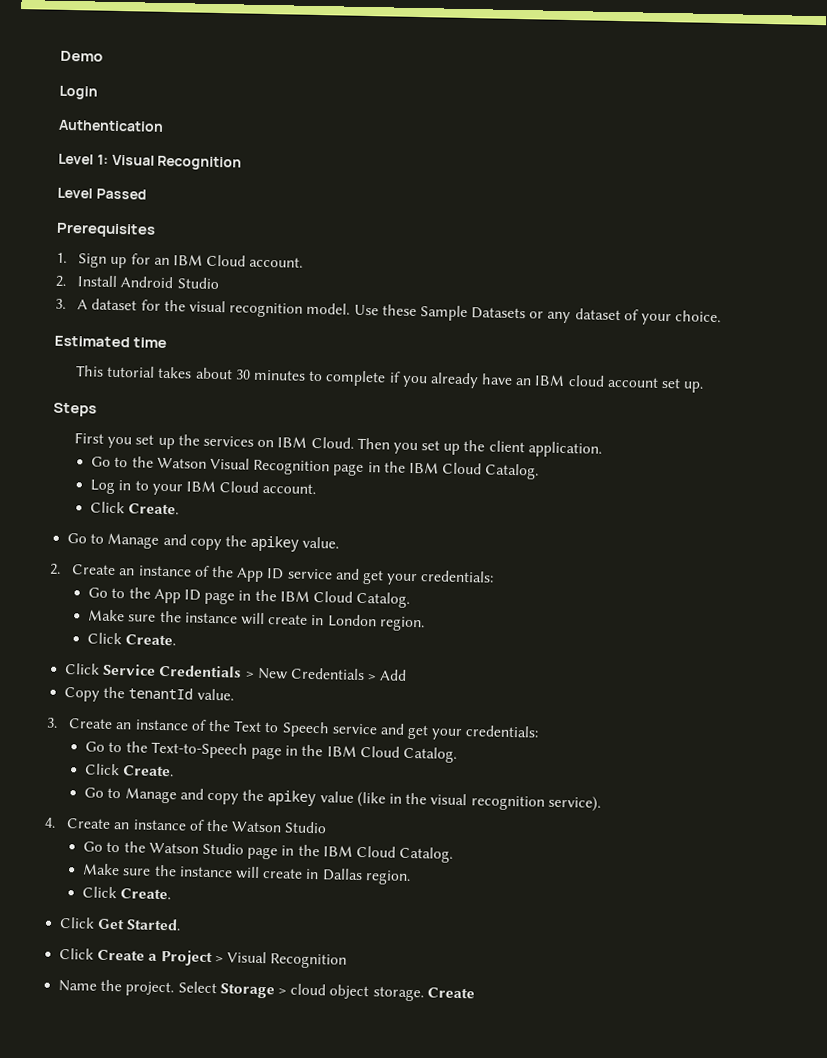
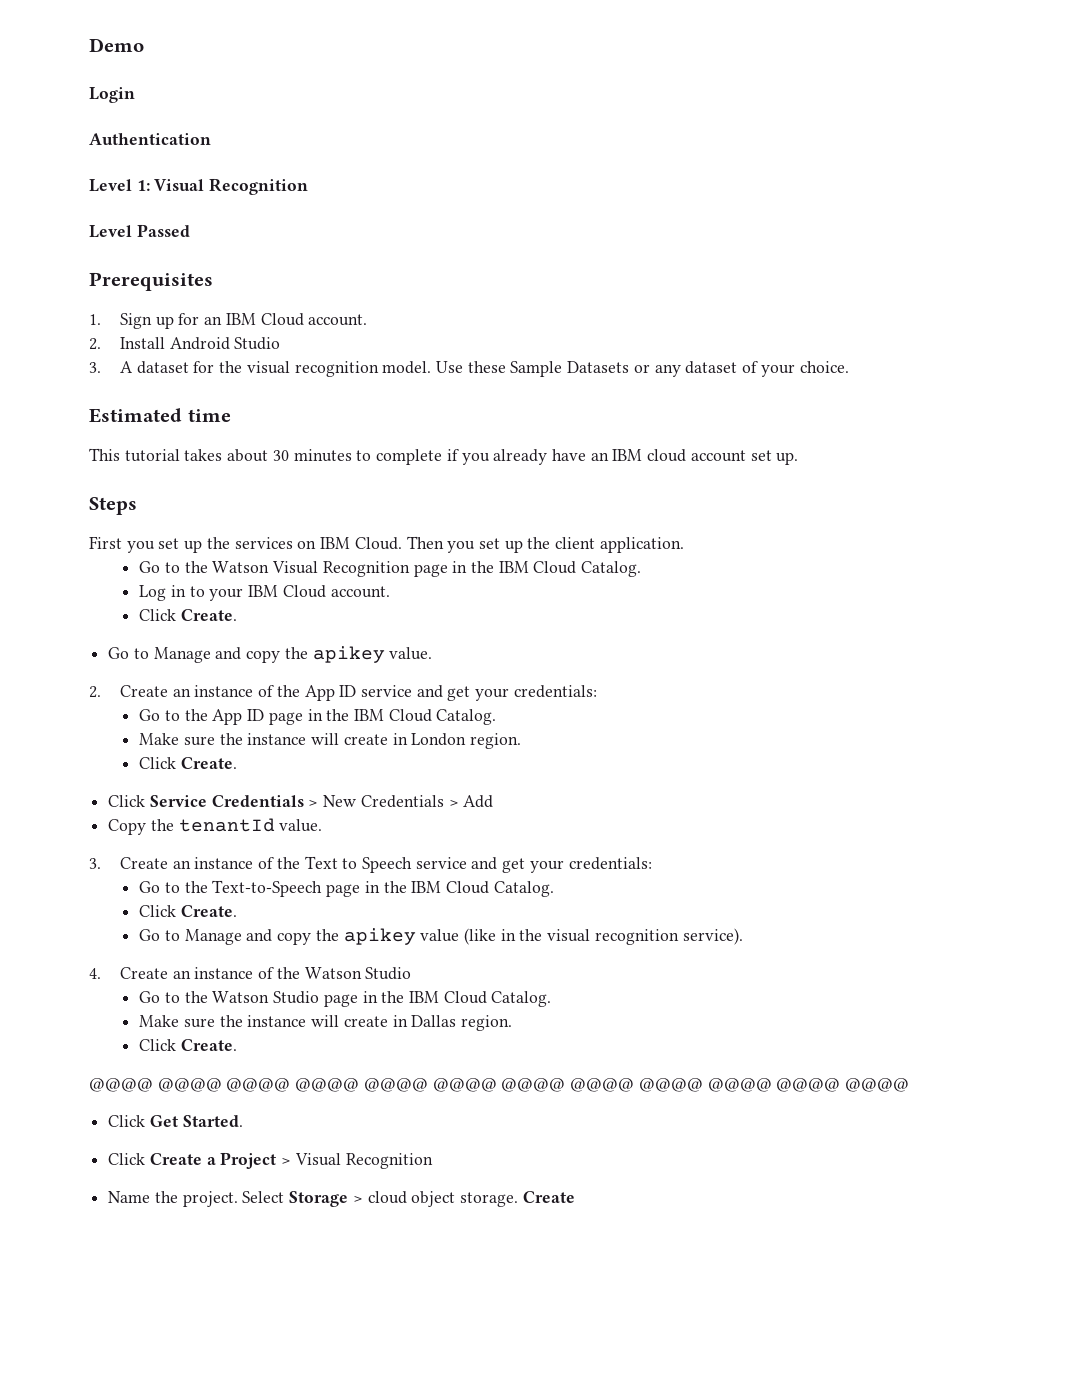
(172, 894) none -> [89,1078,909,1092] // @@@@ @@@@ @@@@ @@@@ @@@@ @@@@ @@@@ @@@@ @@@@ @@@@ @@@@ @@@@

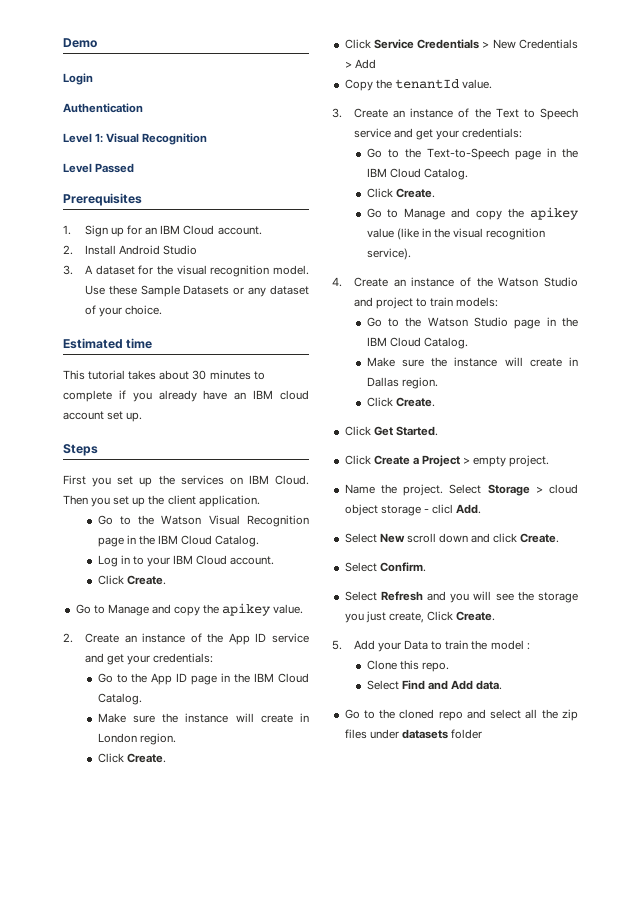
(412, 973) none -> [353,297,499,309] and project to train models:
[89,1078,909,1092] // @@@@ @@@@ @@@@ @@@@ @@@@ @@@@ @@@@ @@@@ @@@@ @@@@ @@@@ @@@@ -> (435, 402) none
[294,1153,433,1169] Visual Recognition -> [473,455,550,467] empty project.
[460,1191,575,1207] storage. Create -> [380,504,482,516] [344,533,560,543] [344,562,426,572] [344,591,578,603] [344,611,496,623] [332,640,530,652] [366,660,449,672] [366,680,502,690] [344,709,578,721] [344,729,482,739] storage - clicl Add. // Select New scroll down and click Create. // Select Confirm. // Select Refresh and you will see the storage you just create, Click Create. // 5. Add your Data to train the model : // Clone this repo. // Select Find and Add data. // Go to the cloned repo and select all the zip files under datasets folder

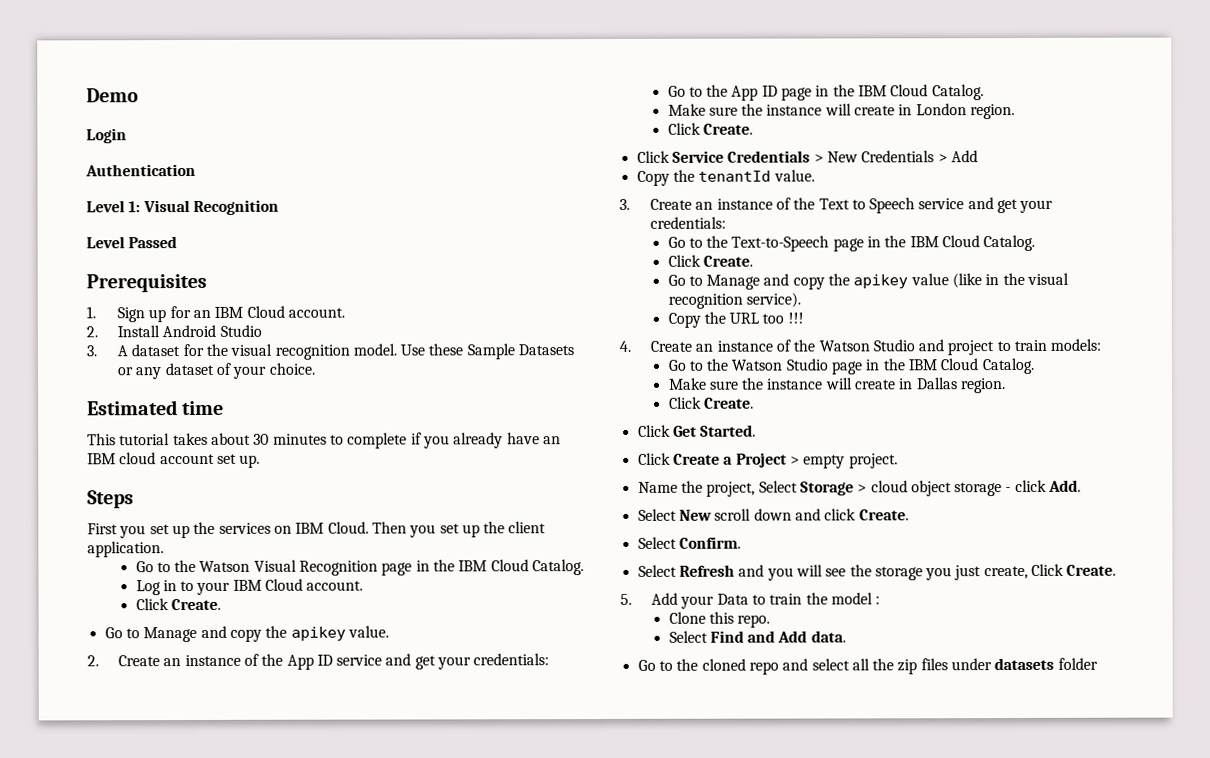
(411, 254) none -> [667,311,804,328] // Copy the URL too !!!
[403,484,444,496] project. -> [706,481,756,497] project,
[431,504,453,514] clicl -> [1014,479,1047,493] click

